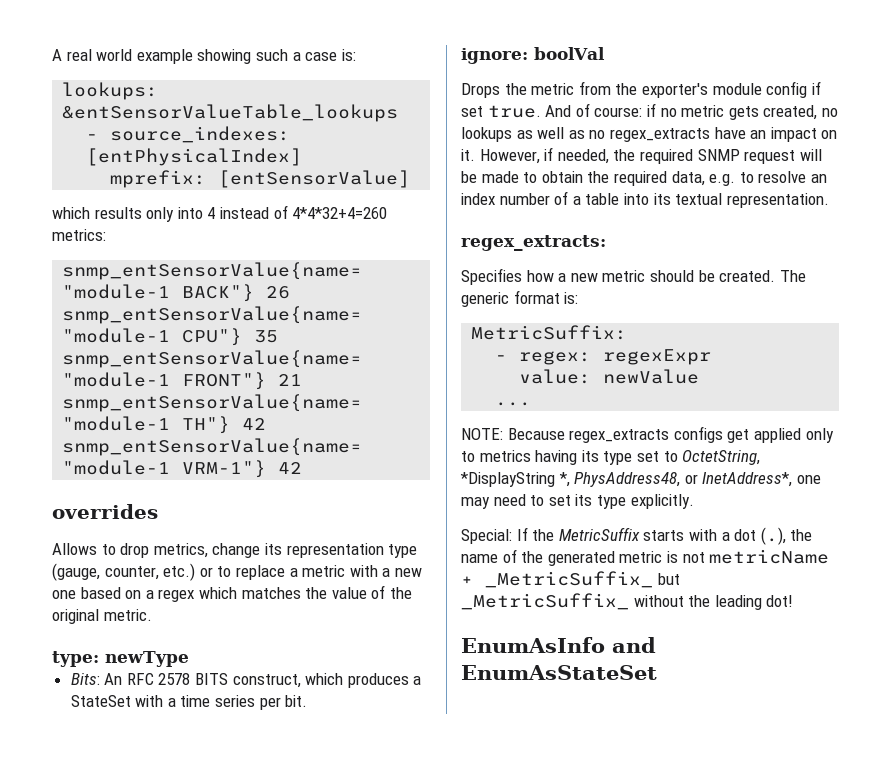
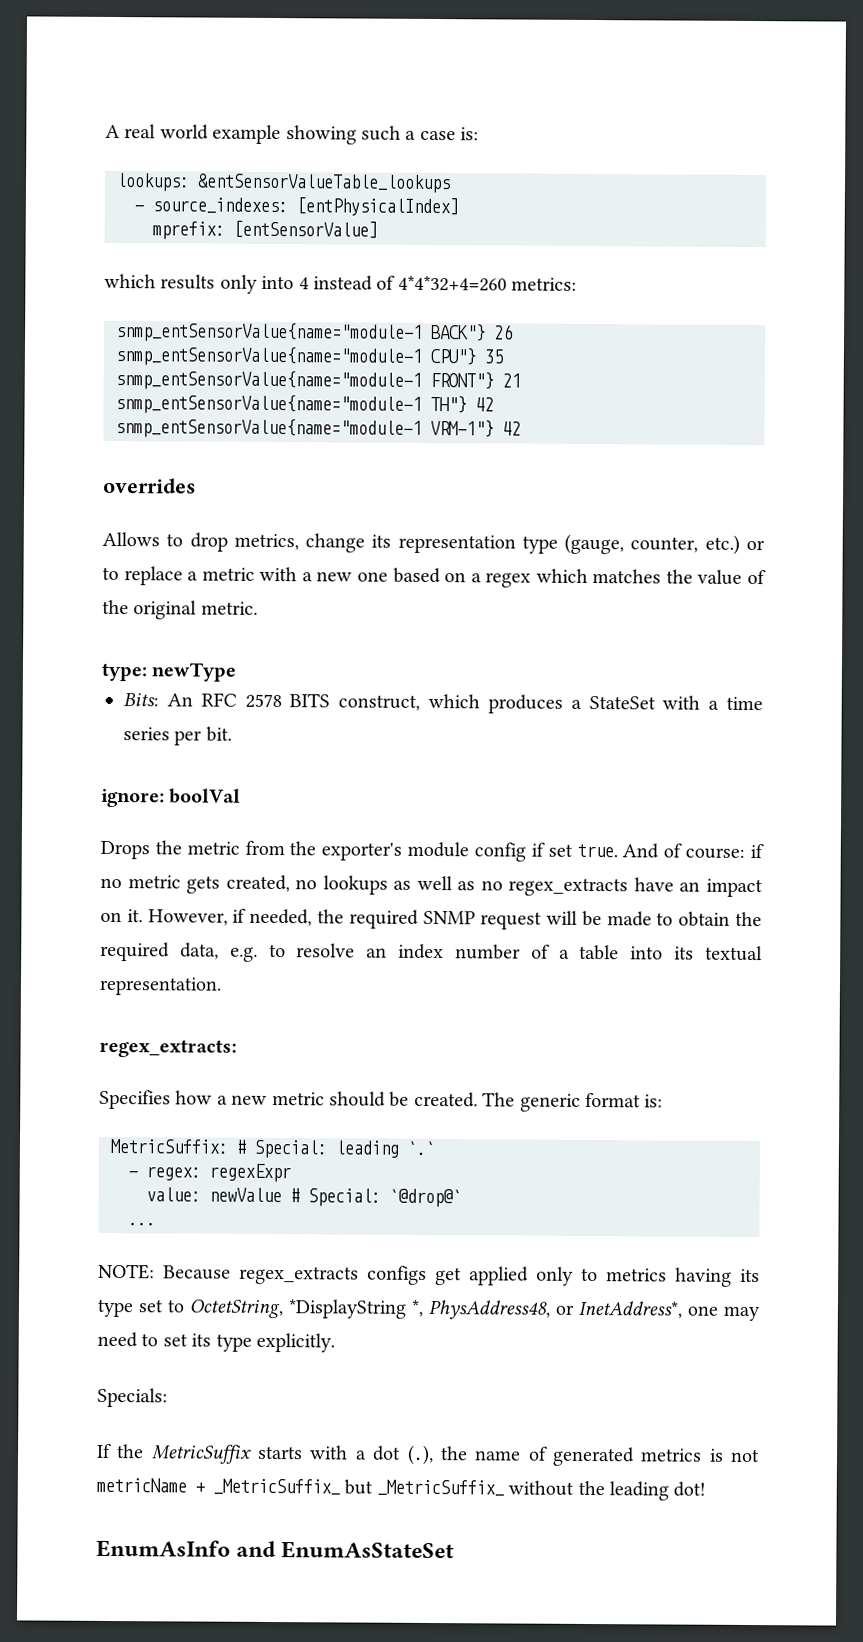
(628, 332) none -> [236,1139,435,1159] # Special: leading `.`
(700, 376) none -> [290,1188,462,1208] # Special: `@drop@`
[461,529,512,544] Special: -> [97,1387,168,1408] Specials: //
[521,551,663,566] the generated metric -> [551,1446,703,1467] generated metrics

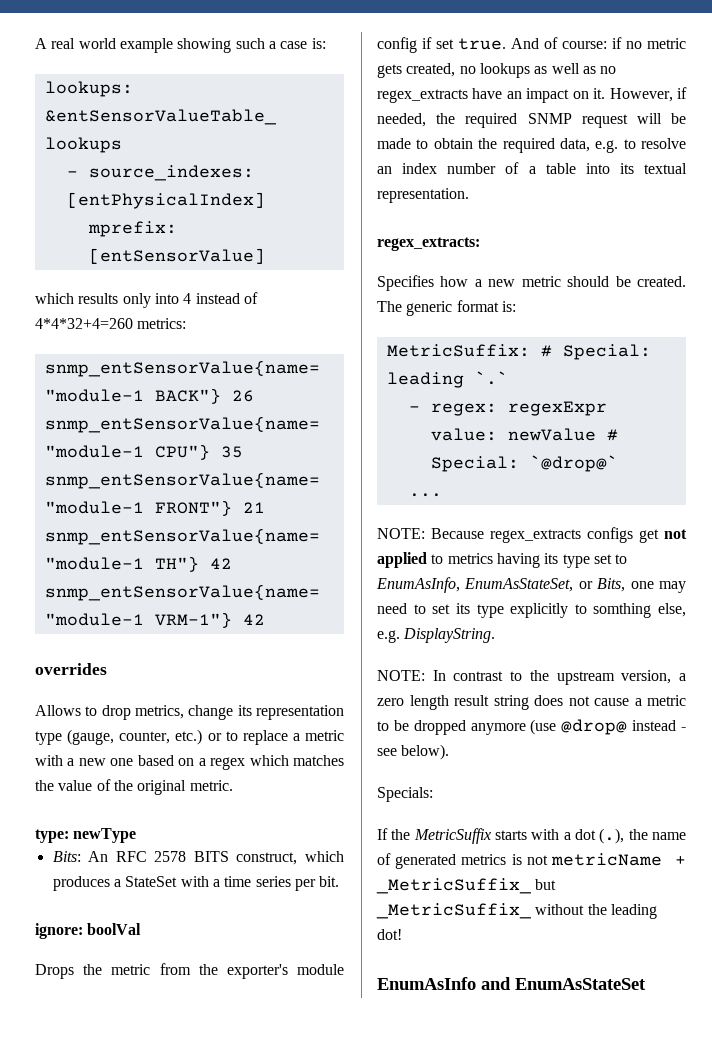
[469,1266,574,1286] applied only -> [664,529,687,539] [377,552,427,568] not applied
[189,1299,682,1320] OctetString, *DisplayString *, PhysAddress48, or InetAddress*, -> [376,577,626,593] EnumAsInfo, EnumAsStateSet, or Bits,
[256,1332,335,1353] explicitly. -> [510,603,686,618] [377,628,496,643] [377,670,686,685] [377,695,686,710] [377,719,686,735] [377,744,450,760] explicitly to somthing else, e.g. DisplayString. // NOTE: In contrast to the upstream version, a zero length result string does not cause a metric to be dropped anymore (use @drop@ instead - see below).

